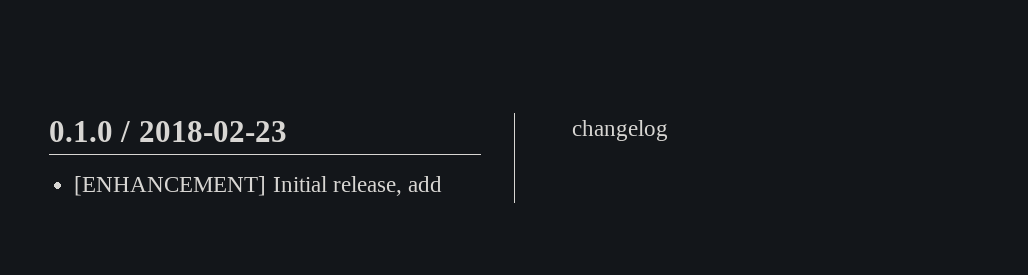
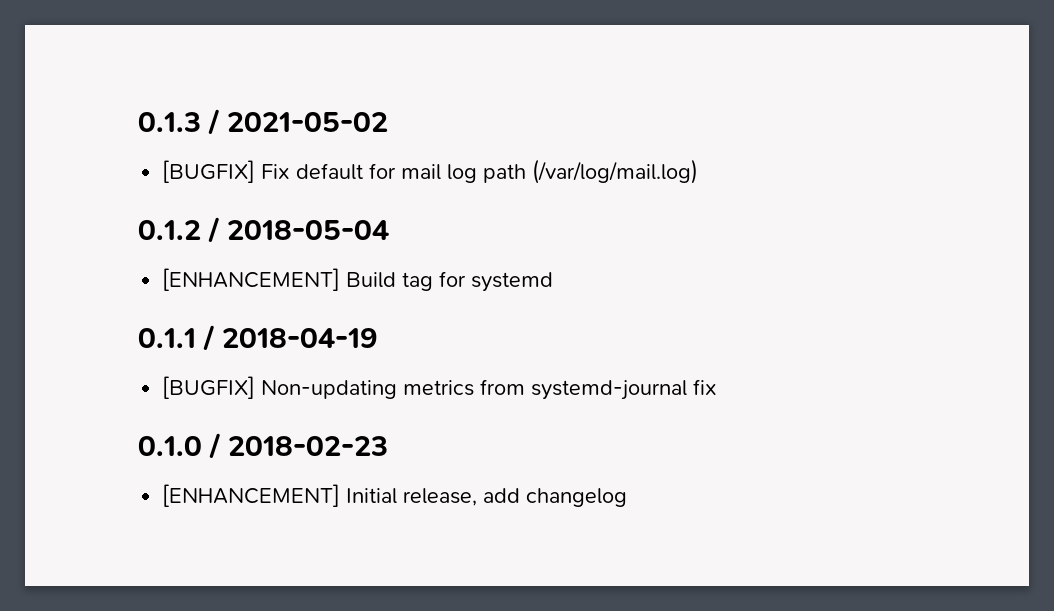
(49, 131) none -> [138,108,388,135] [162,159,699,184] [138,216,389,243] [162,268,554,292] [138,324,378,351] [162,376,718,400] 0.1.3 / 2021-05-02 // [BUGFIX] Fix default for mail log path (/var/log/mail.log) // 0.1.2 / 2018-05-04 // [ENHANCEMENT] Build tag for systemd // 0.1.1 / 2018-04-19 // [BUGFIX] Non-updating metrics from systemd-journal fix //

